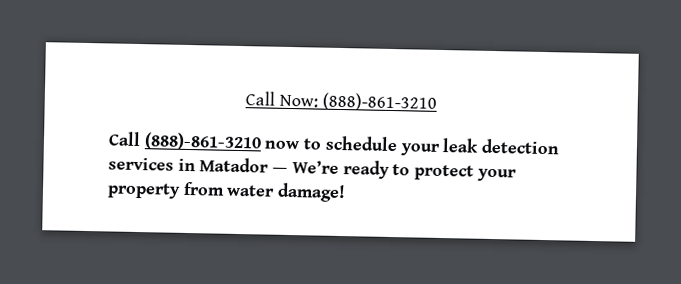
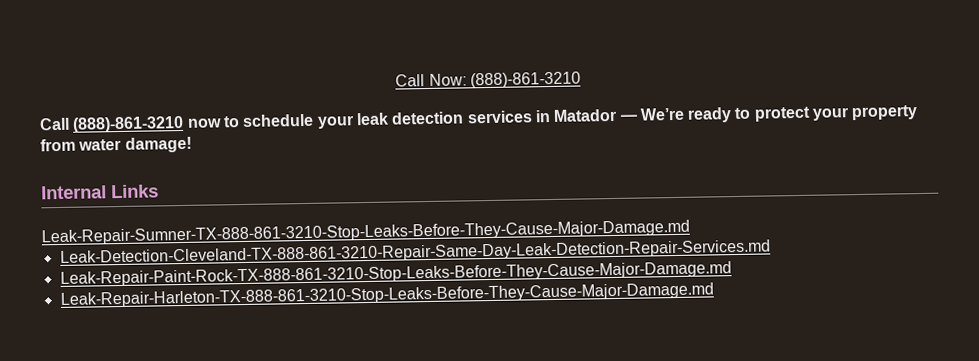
(347, 192) none -> [41,184,159,200] [41,219,690,246] [59,239,771,266] [59,261,732,287] [59,282,714,308] // Internal Links // Leak-Repair-Sumner-TX-888-861-3210-Stop-Leaks-Before-They-Cause-Major-Damage.md // Leak-Detection-Cleveland-TX-888-861-3210-Repair-Same-Day-Leak-Detection-Repair-Services.md // Leak-Repair-Paint-Rock-TX-888-861-3210-Stop-Leaks-Before-They-Cause-Major-Damage.md // Leak-Repair-Harleton-TX-888-861-3210-Stop-Leaks-Before-They-Cause-Major-Damage.md

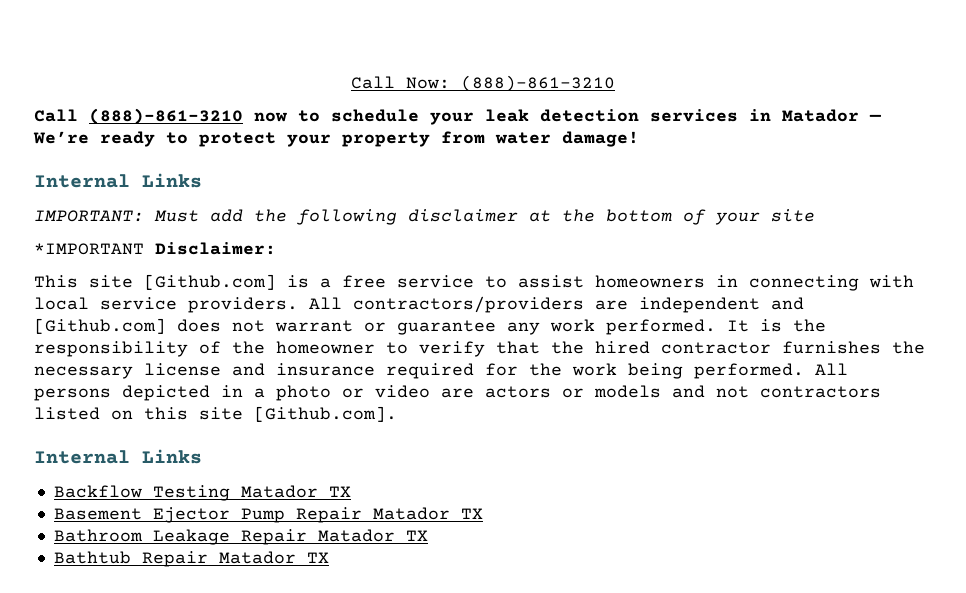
[41,219,690,246] [59,239,771,266] [59,261,732,287] [59,282,714,308] Leak-Repair-Sumner-TX-888-861-3210-Stop-Leaks-Before-They-Cause-Major-Damage.md // Leak-Detection-Cleveland-TX-888-861-3210-Repair-Same-Day-Leak-Detection-Repair-Services.md // Leak-Repair-Paint-Rock-TX-888-861-3210-Stop-Leaks-Before-They-Cause-Major-Damage.md // Leak-Repair-Harleton-TX-888-861-3210-Stop-Leaks-Before-They-Cause-Major-Damage.md -> [34,209,815,225] [34,242,276,255] [34,274,914,291] [34,296,804,313] [34,318,826,335] [34,341,925,357] [34,363,848,379] [34,385,881,401] [34,406,397,422] [34,449,202,464] [53,485,351,501] [53,507,483,523] [53,529,428,545] [53,551,329,567] IMPORTANT: Must add the following disclaimer at the bottom of your site // *IMPORTANT Disclaimer: // This site [Github.com] is a free service to assist homeowners in connecting with local service providers. All contractors/providers are independent and [Github.com] does not warrant or guarantee any work performed. It is the responsibility of the homeowner to verify that the hired contractor furnishes the necessary license and insurance required for the work being performed. All persons depicted in a photo or video are actors or models and not contractors listed on this site [Github.com]. // Internal Links // Backflow Testing Matador TX // Basement Ejector Pump Repair Matador TX // Bathroom Leakage Repair Matador TX // Bathtub Repair Matador TX

